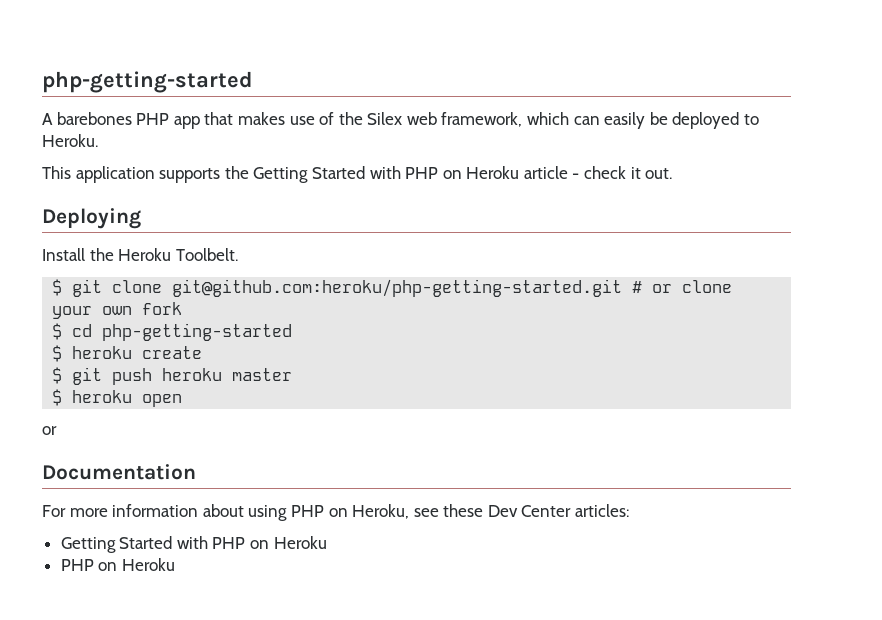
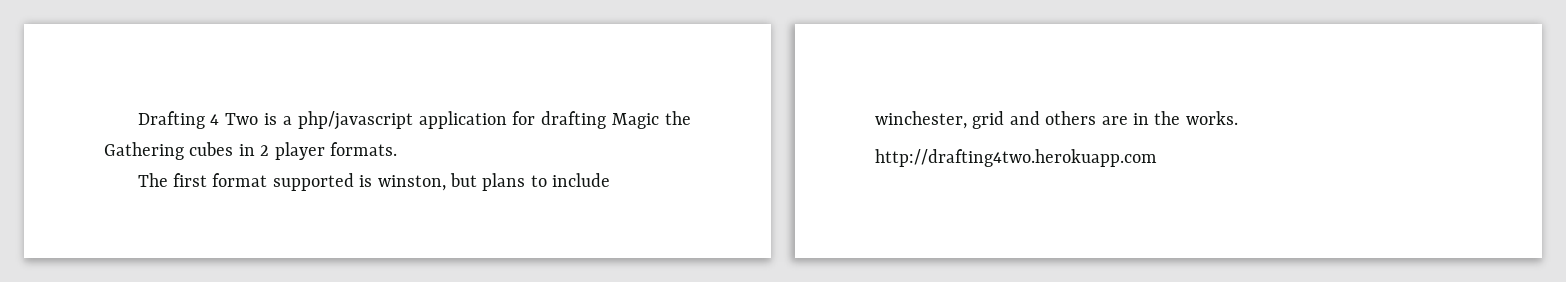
[42,71,253,93] [42,112,760,129] [42,134,98,147] [42,166,673,183] [42,208,141,229] [42,248,238,261] [52,279,733,297] [52,302,183,319] [52,323,293,341] [52,345,203,362] [52,367,293,385] [52,389,183,407] [42,426,57,435] [42,464,196,480] [42,504,630,521] [60,536,327,553] [60,558,175,571] php-getting-started // A barebones PHP app that makes use of the Silex web framework, which can easily be deployed to Heroku. // This application supports the Getting Started with PHP on Heroku article - check it out. // Deploying // Install the Heroku Toolbelt. // $ git clone git@github.com:heroku/php-getting-started.git # or clone your own fork // $ cd php-getting-started // $ heroku create // $ git push heroku master // $ heroku open // or // Documentation // For more information about using PHP on Heroku, see these Dev Center articles: // Getting Started with PHP on Heroku // PHP on Heroku -> [137,111,691,130] [104,142,397,160] [137,173,611,191] [875,111,1238,129] [875,149,1157,167] Drafting 4 Two is a php/javascript application for drafting Magic the Gathering cubes in 2 player formats. // The first format supported is winston, but plans to include winchester, grid and others are in the works. // http://drafting4two.herokuapp.com

